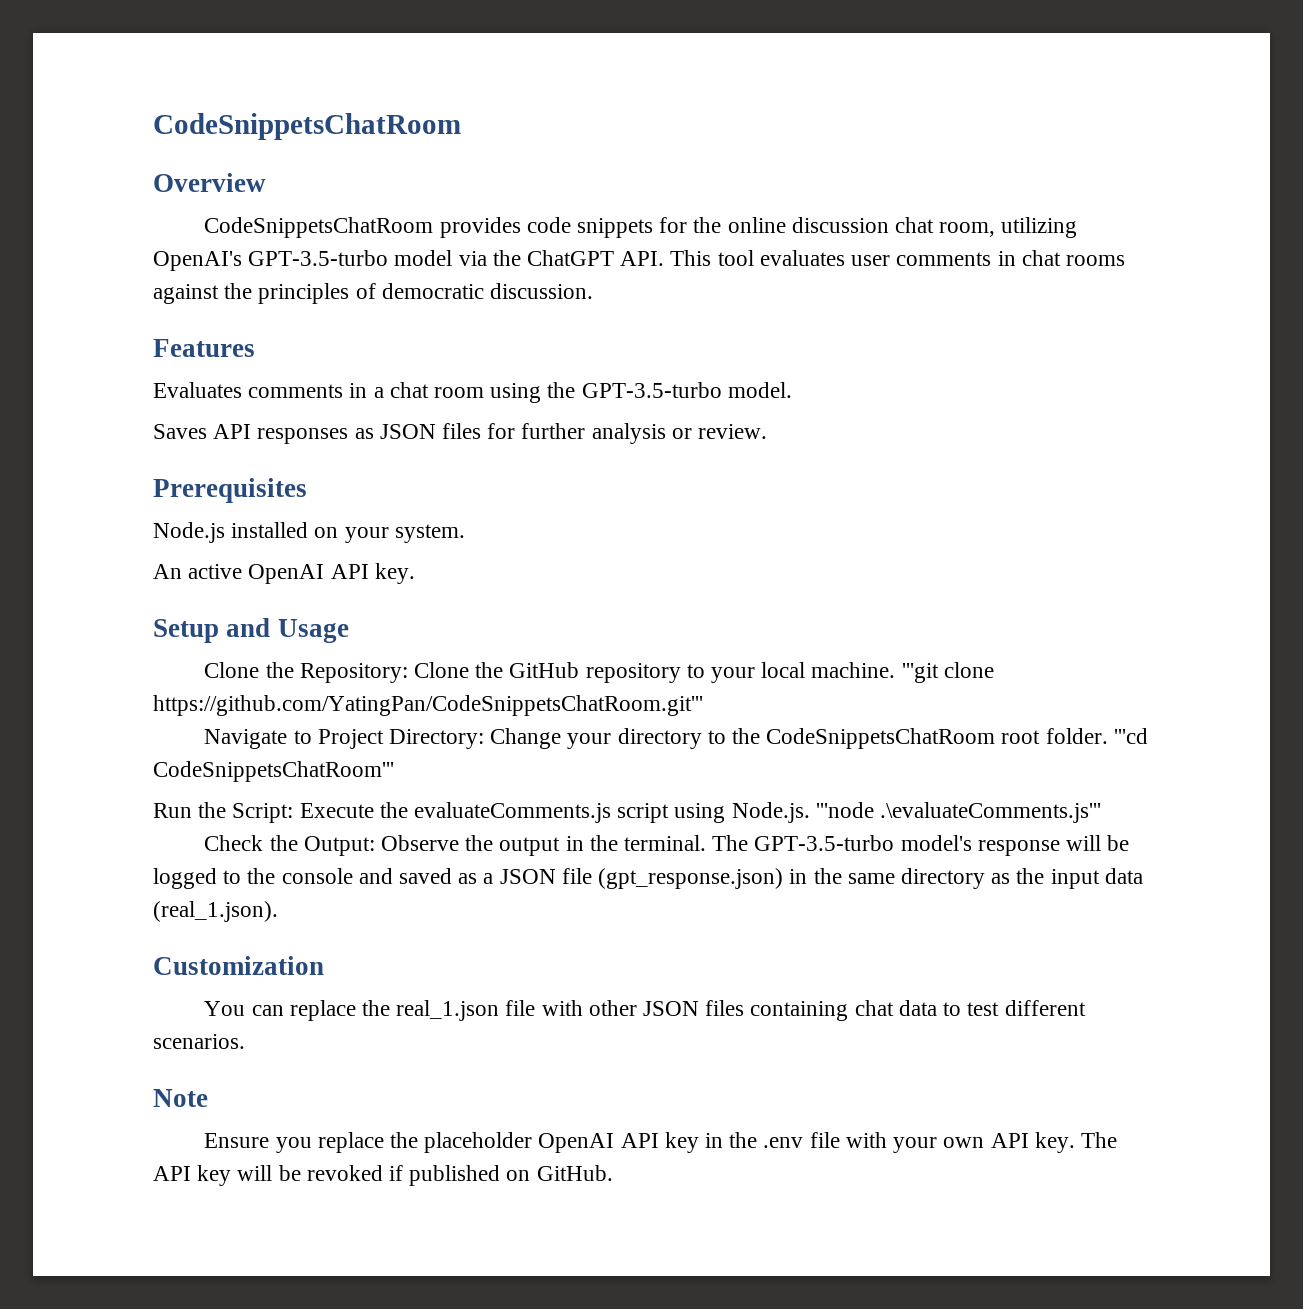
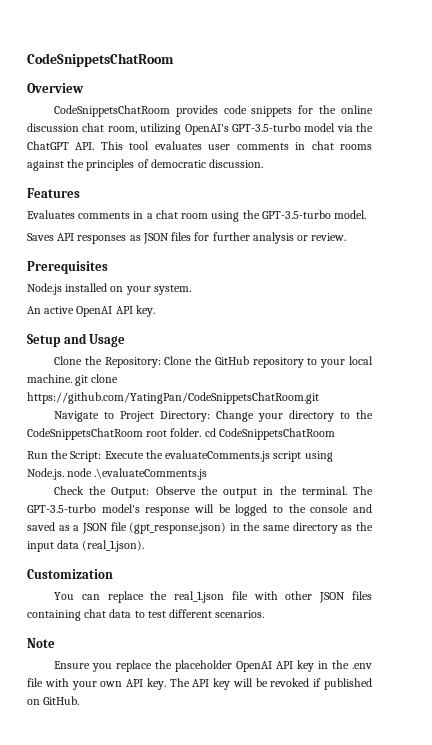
[901,662,994,683] [153,695,703,716] '''git clone https://github.com/YatingPan/CodeSnippetsChatRoom.git''' -> [75,374,119,386] [27,392,319,404] git clone https://github.com/YatingPan/CodeSnippetsChatRoom.git
[1113,728,1148,744] [153,761,394,782] '''cd CodeSnippetsChatRoom''' -> [204,428,335,440] cd CodeSnippetsChatRoom
[815,802,1102,823] '''node .\evaluateComments.js''' -> [67,468,208,480] node .\evaluateComments.js

